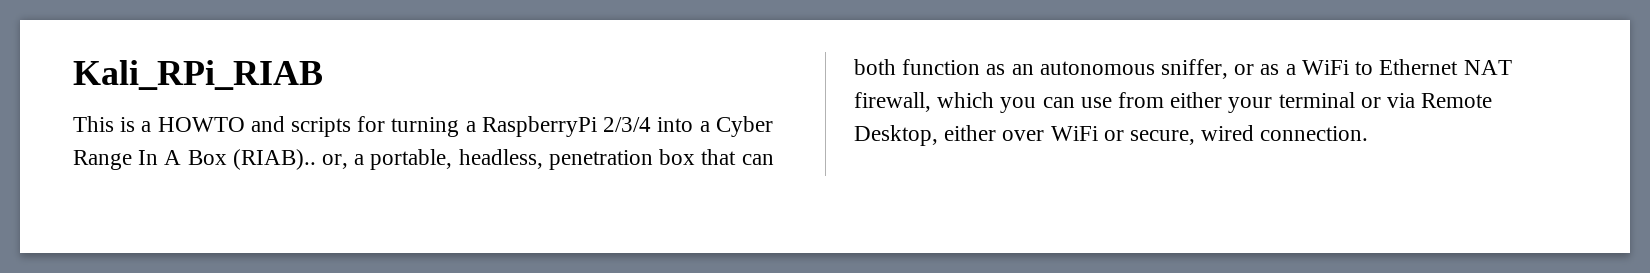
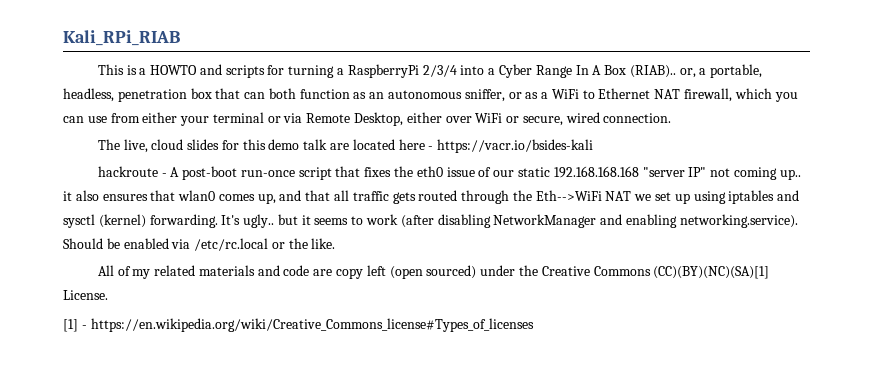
(1369, 133) none -> [97,139,594,153] [97,166,801,180] [63,190,800,204] [63,214,798,228] [63,238,336,251] [97,265,770,279] [63,290,108,300] [63,318,534,332] // The live, cloud slides for this demo talk are located here - https://vacr.io/bsides-kali // hackroute - A post-boot run-once script that fixes the eth0 issue of our static 192.168.168.168 "server IP" not coming up.. it also ensures that wlan0 comes up, and that all traffic gets routed through the Eth-->WiFi NAT we set up using iptables and sysctl (kernel) forwarding. It's ugly.. but it seems to work (after disabling NetworkManager and enabling networking.service). Should be enabled via /etc/rc.local or the like. // All of my related materials and code are copy left (open sourced) under the Creative Commons (CC)(BY)(NC)(SA)[1] License. // [1] - https://en.wikipedia.org/wiki/Creative_Commons_license#Types_of_licenses

